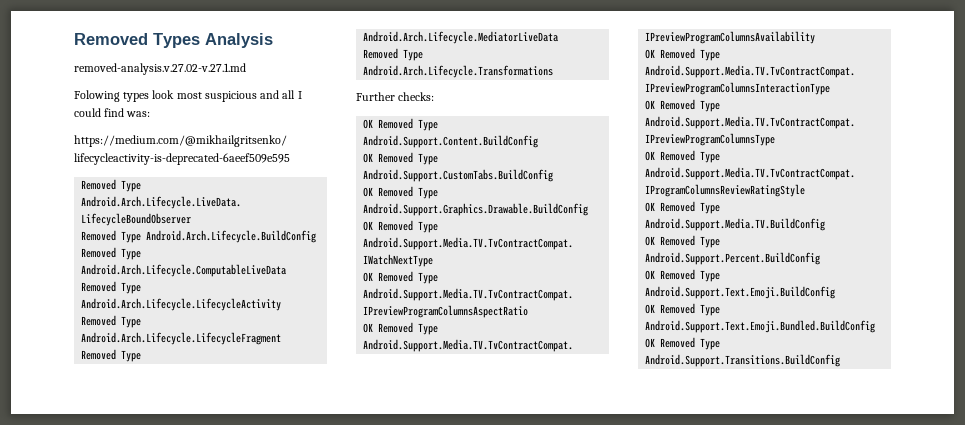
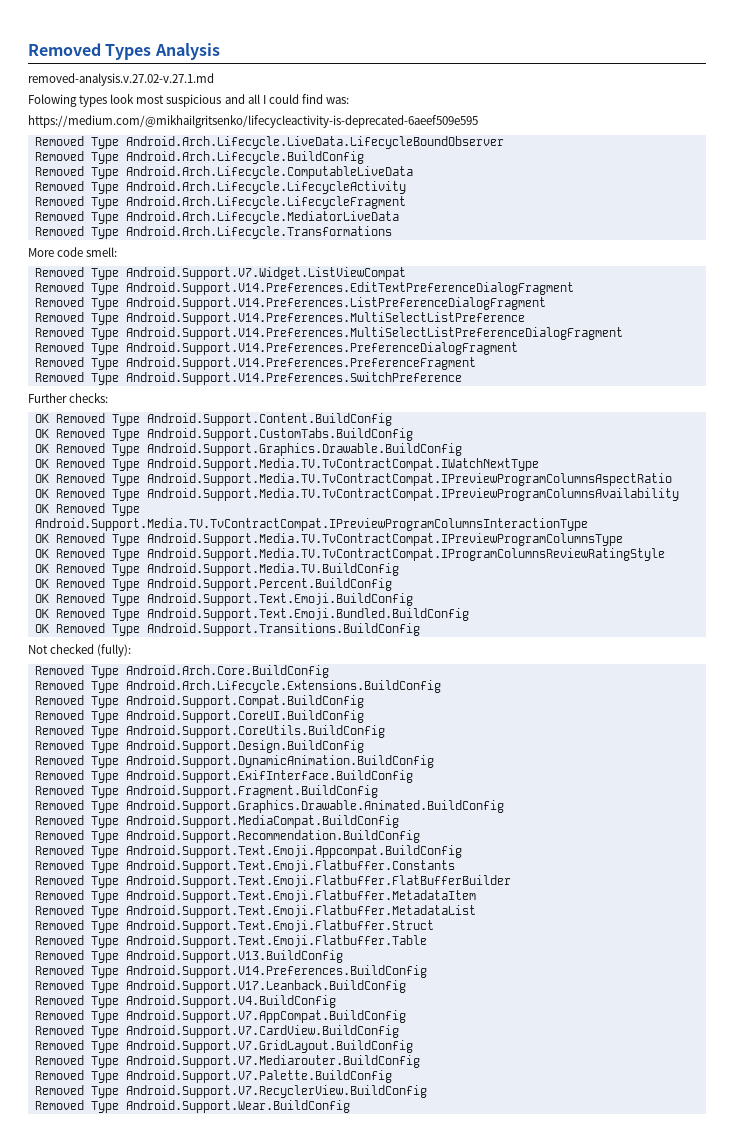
(554, 71) none -> [28,247,118,257] [34,267,406,280] [34,282,574,295] [34,297,546,310] [34,312,525,325] [34,327,623,340] [34,342,518,355] [34,357,476,370] [34,372,462,385] // More code smell: // Removed Type Android.Support.V7.Widget.ListViewCompat // Removed Type Android.Support.V14.Preferences.EditTextPreferenceDialogFragment // Removed Type Android.Support.V14.Preferences.ListPreferenceDialogFragment // Removed Type Android.Support.V14.Preferences.MultiSelectListPreference // Removed Type Android.Support.V14.Preferences.MultiSelectListPreferenceDialogFragment // Removed Type Android.Support.V14.Preferences.PreferenceDialogFragment // Removed Type Android.Support.V14.Preferences.PreferenceFragment // Removed Type Android.Support.V14.Preferences.SwitchPreference
(841, 360) none -> [28,644,132,657] [34,665,329,678] [34,680,441,693] [34,695,364,708] [34,710,364,723] [34,725,385,738] [34,740,364,753] [34,755,434,768] [34,770,413,783] [34,785,378,798] [34,800,504,813] [34,815,399,828] [34,830,420,843] [34,845,462,858] [34,860,455,873] [34,875,511,888] [34,890,476,903] [34,905,476,918] [34,920,434,933] [34,935,427,948] [34,950,343,963] [34,965,427,978] [34,980,406,993] [34,995,336,1008] [34,1010,406,1023] [34,1025,399,1038] [34,1040,413,1053] [34,1055,420,1068] [34,1070,392,1083] [34,1085,427,1098] [34,1100,350,1113] // Not checked (fully): // Removed Type Android.Arch.Core.BuildConfig // Removed Type Android.Arch.Lifecycle.Extensions.BuildConfig // Removed Type Android.Support.Compat.BuildConfig // Removed Type Android.Support.CoreUI.BuildConfig // Removed Type Android.Support.CoreUtils.BuildConfig // Removed Type Android.Support.Design.BuildConfig // Removed Type Android.Support.DynamicAnimation.BuildConfig // Removed Type Android.Support.ExifInterface.BuildConfig // Removed Type Android.Support.Fragment.BuildConfig // Removed Type Android.Support.Graphics.Drawable.Animated.BuildConfig // Removed Type Android.Support.MediaCompat.BuildConfig // Removed Type Android.Support.Recommendation.BuildConfig // Removed Type Android.Support.Text.Emoji.Appcompat.BuildConfig // Removed Type Android.Support.Text.Emoji.Flatbuffer.Constants // Removed Type Android.Support.Text.Emoji.Flatbuffer.FlatBufferBuilder // Removed Type Android.Support.Text.Emoji.Flatbuffer.MetadataItem // Removed Type Android.Support.Text.Emoji.Flatbuffer.MetadataList // Removed Type Android.Support.Text.Emoji.Flatbuffer.Struct // Removed Type Android.Support.Text.Emoji.Flatbuffer.Table // Removed Type Android.Support.V13.BuildConfig // Removed Type Android.Support.V14.Preferences.BuildConfig // Removed Type Android.Support.V17.Leanback.BuildConfig // Removed Type Android.Support.V4.BuildConfig // Removed Type Android.Support.V7.AppCompat.BuildConfig // Removed Type Android.Support.V7.CardView.BuildConfig // Removed Type Android.Support.V7.GridLayout.BuildConfig // Removed Type Android.Support.V7.Mediarouter.BuildConfig // Removed Type Android.Support.V7.Palette.BuildConfig // Removed Type Android.Support.V7.RecyclerView.BuildConfig // Removed Type Android.Support.Wear.BuildConfig

